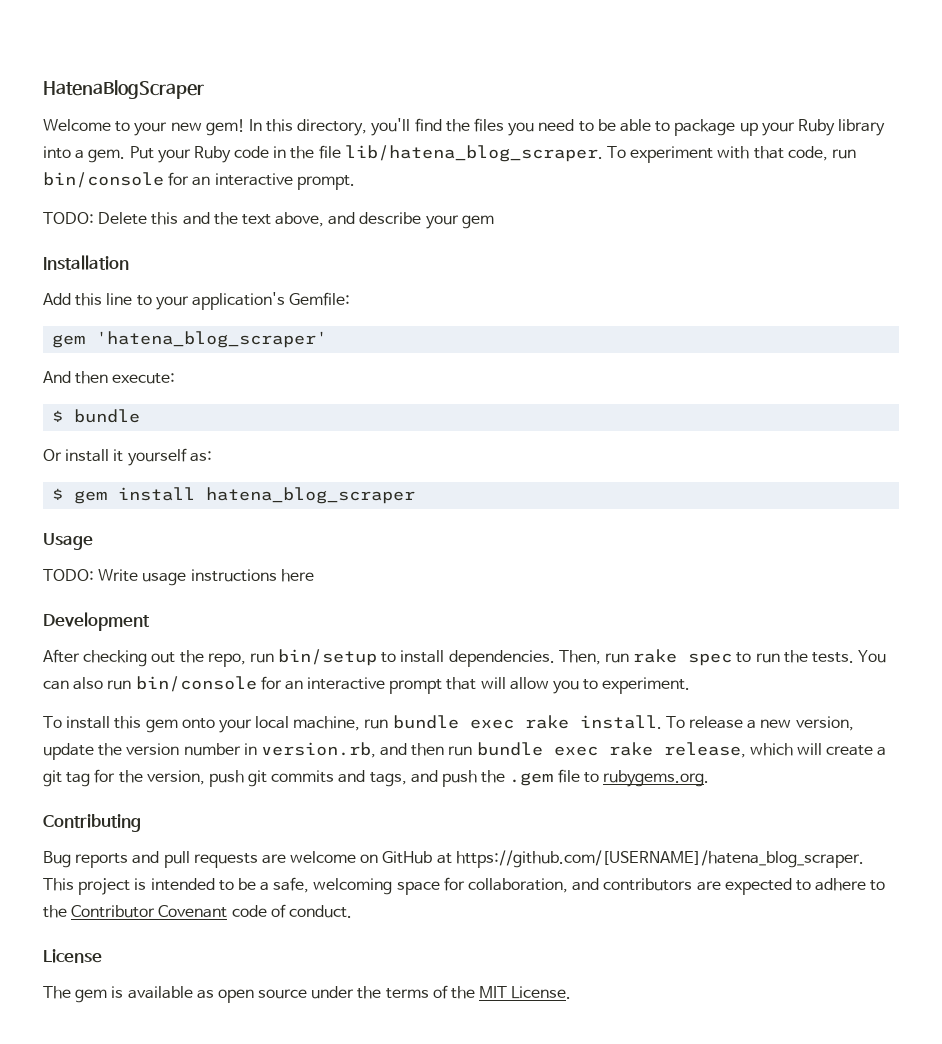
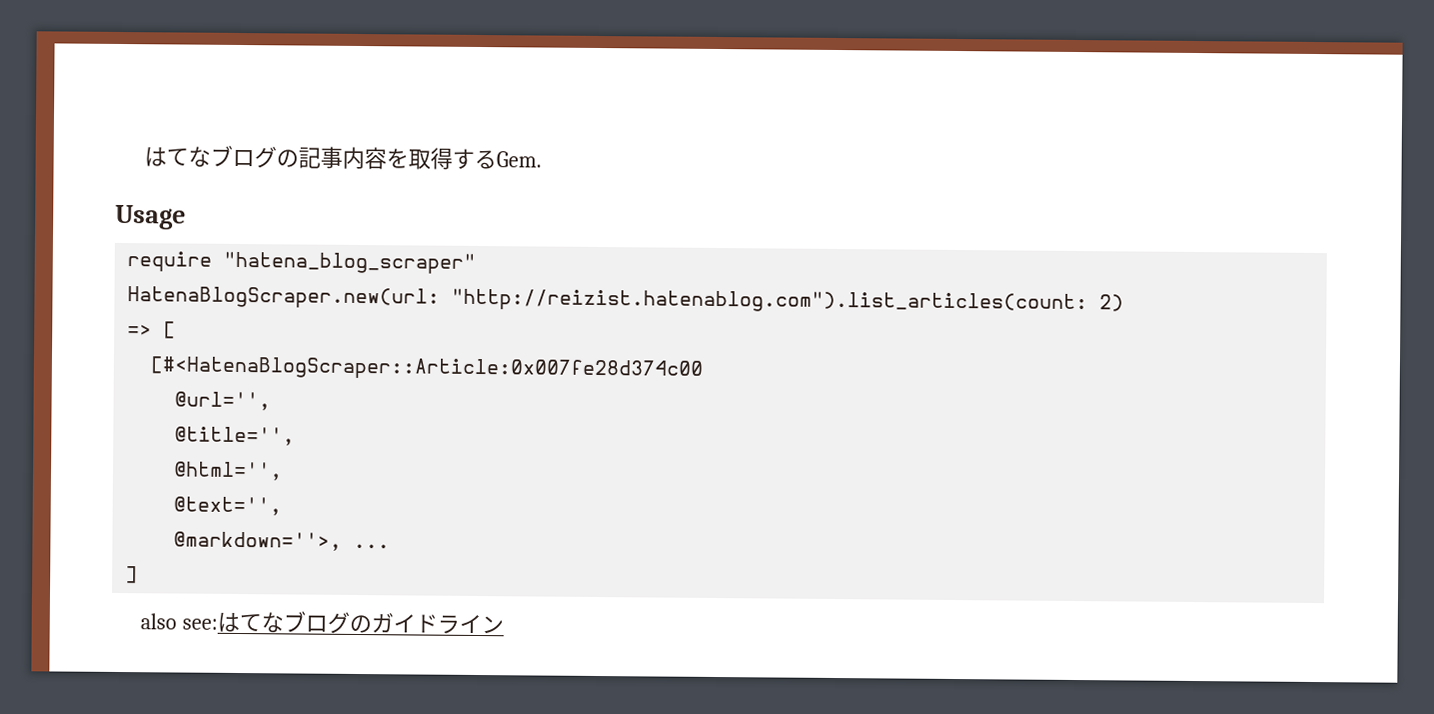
[43,80,204,99] [43,118,886,136] [43,145,856,163] [43,172,355,190] [43,212,494,229] [43,255,129,270] [43,292,351,310] [52,331,328,348] [43,371,176,384] [52,409,141,423] [43,448,212,466] [52,487,416,504] [43,533,93,550] [43,569,314,586] [43,612,150,631] [43,649,887,667] [43,676,691,694] [43,715,854,733] [43,742,887,760] [43,769,709,787] [43,814,141,832] [43,850,864,868] [43,877,886,895] [43,904,352,918] [43,949,102,963] [43,985,572,1003] HatenaBlogScraper // Welcome to your new gem! In this directory, you'll find the files you need to be able to package up your Ruby library into a gem. Put your Ruby code in the file lib/hatena_blog_scraper. To experiment with that code, run bin/console for an interactive prompt. // TODO: Delete this and the text above, and describe your gem // Installation // Add this line to your application's Gemfile: // gem 'hatena_blog_scraper' // And then execute: // $ bundle // Or install it yourself as: // $ gem install hatena_blog_scraper // Usage // TODO: Write usage instructions here // Development // After checking out the repo, run bin/setup to install dependencies. Then, run rake spec to run the tests. You can also run bin/console for an interactive prompt that will allow you to experiment. // To install this gem onto your local machine, run bundle exec rake install. To release a new version, update the version number in version.rb, and then run bundle exec rake release, which will create a git tag for the version, push git commits and tags, and push the .gem file to rubygems.org. // Contributing // Bug reports and pull requests are welcome on GitHub at https://github.com/[USERNAME]/hatena_blog_scraper. This project is intended to be a safe, welcoming space for collaboration, and contributors are expected to adhere to the Contributor Covenant code of conduct. // License // The gem is available as open source under the terms of the MIT License. -> [144,145,543,170] [115,204,186,230] [127,251,477,274] [127,286,1125,315] [127,321,177,339] [150,356,704,381] [174,391,272,411] [174,426,296,446] [173,461,284,481] [173,496,283,516] [173,531,391,551] [125,566,139,584] [140,611,505,634] はてなブログの記事内容を取得するGem. // Usage // require "hatena_blog_scraper" // HatenaBlogScraper.new(url: "http://reizist.hatenablog.com").list_articles(count: 2) // => [ // [#<HatenaBlogScraper::Article:0x007fe28d374c00 // @url='', // @title='', // @html='', // @text='', // @markdown=''>, ... // ] // also see:はてなブログのガイドライン

